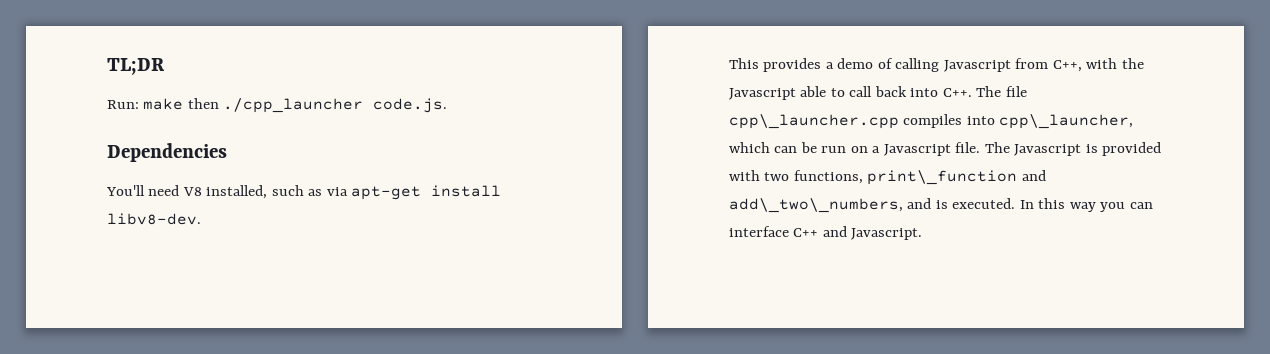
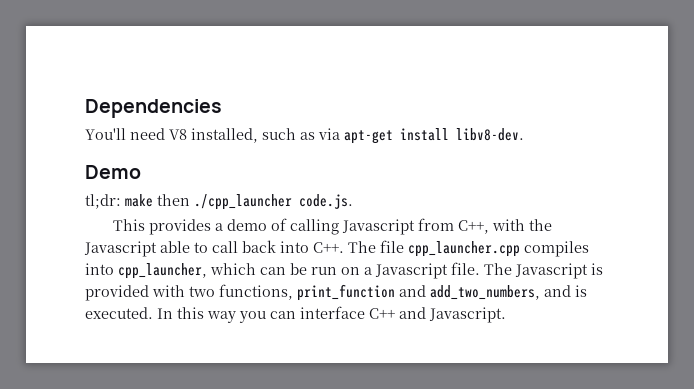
[107,58,165,75] [107,98,448,113] TL;DR // Run: make then ./cpp_launcher code.js. // -> (85, 108) none
(201, 219) none -> [85,165,141,179] [85,194,353,210] // Demo // tl;dr: make then ./cpp_launcher code.js.
[729,114,899,129] cpp\_launcher.cpp -> [408,241,520,257] cpp_launcher.cpp
[999,114,1134,129] cpp\_launcher, -> [118,263,207,279] cpp_launcher,
[867,170,1046,185] [729,198,903,213] print\_function and add\_two\_numbers, -> [297,284,540,301] print_function and add_two_numbers,

